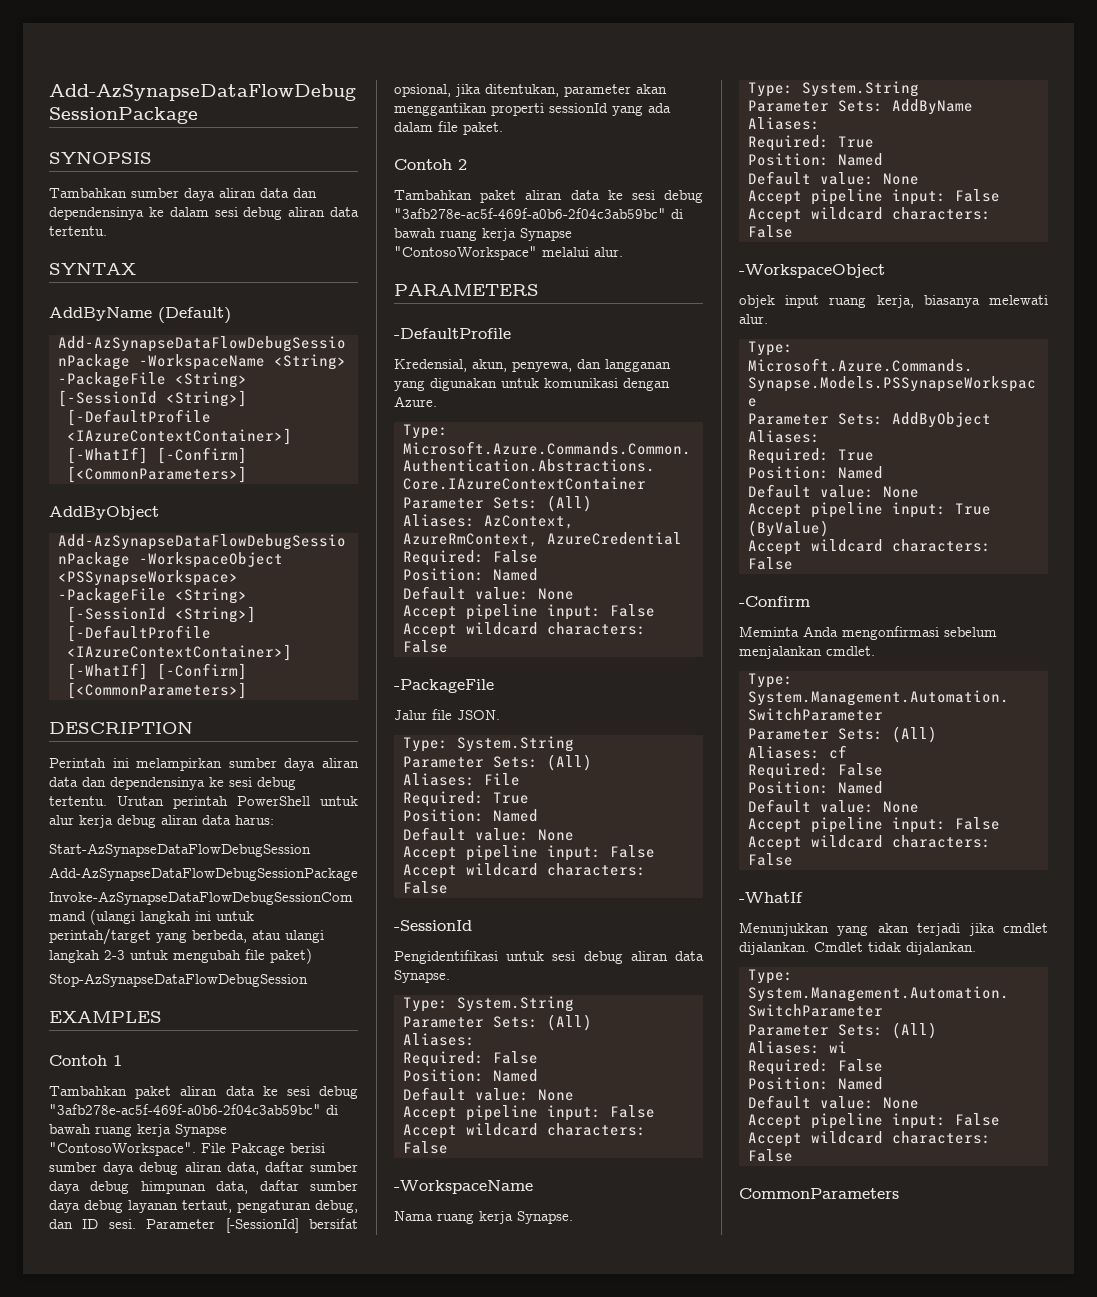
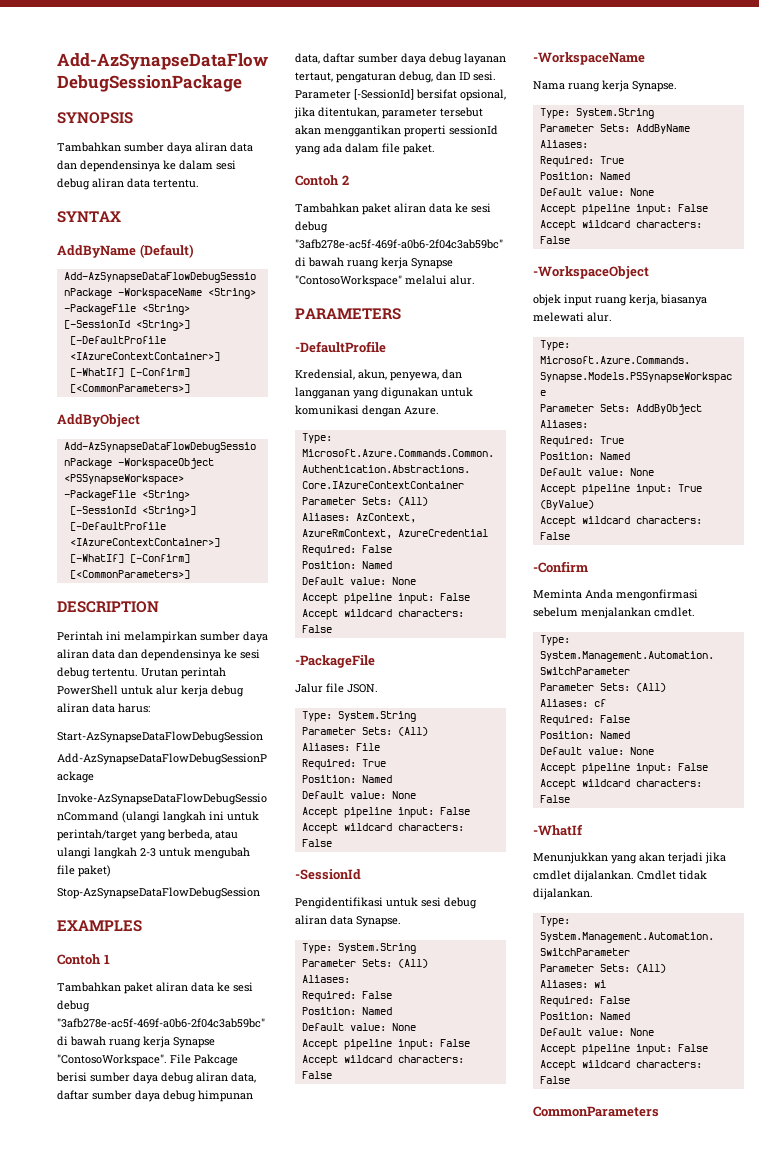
(631, 90) none -> [440,107,483,117] tersebut

